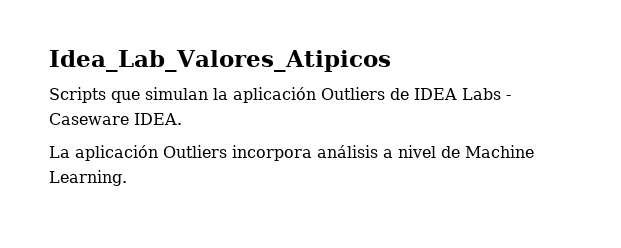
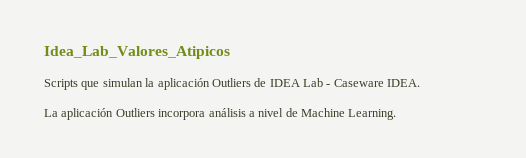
[462,88,501,100] Labs -> [303,78,323,87] Lab

